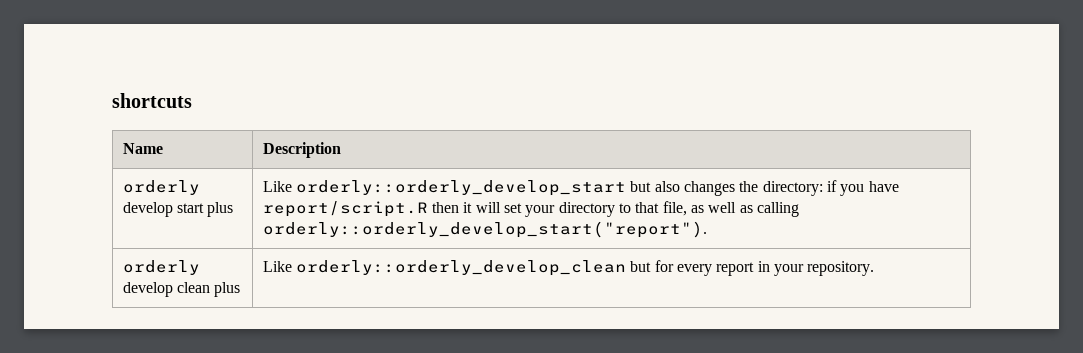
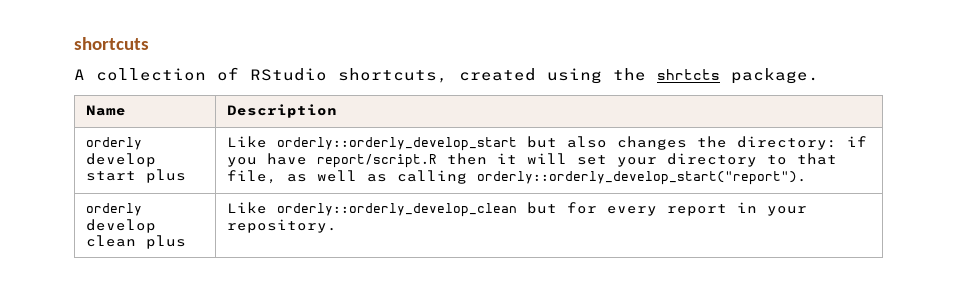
(192, 100) none -> [74,67,819,84] // A collection of RStudio shortcuts, created using the shrtcts package.

